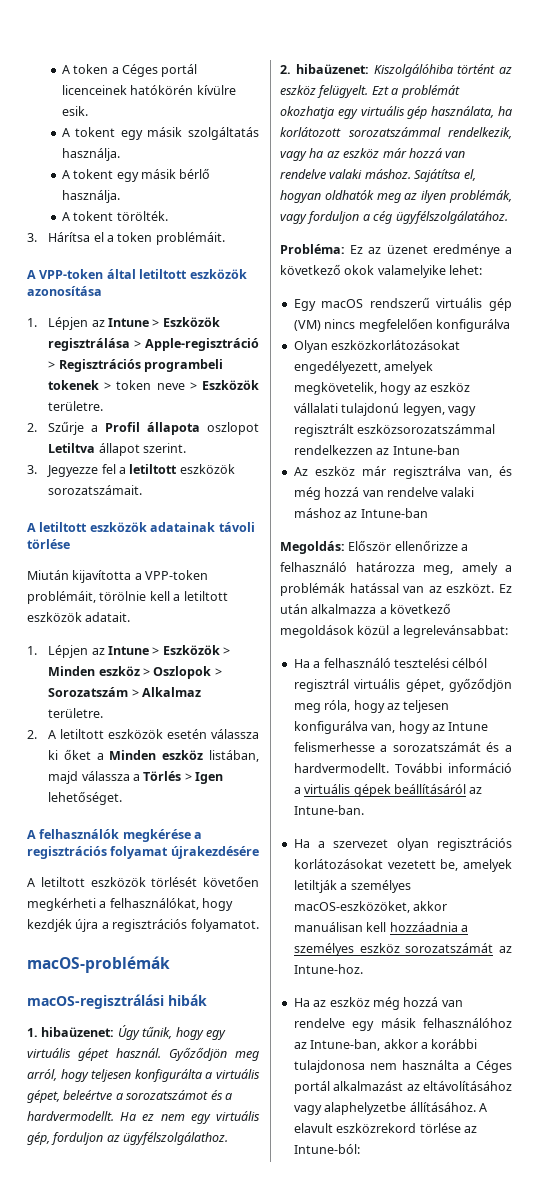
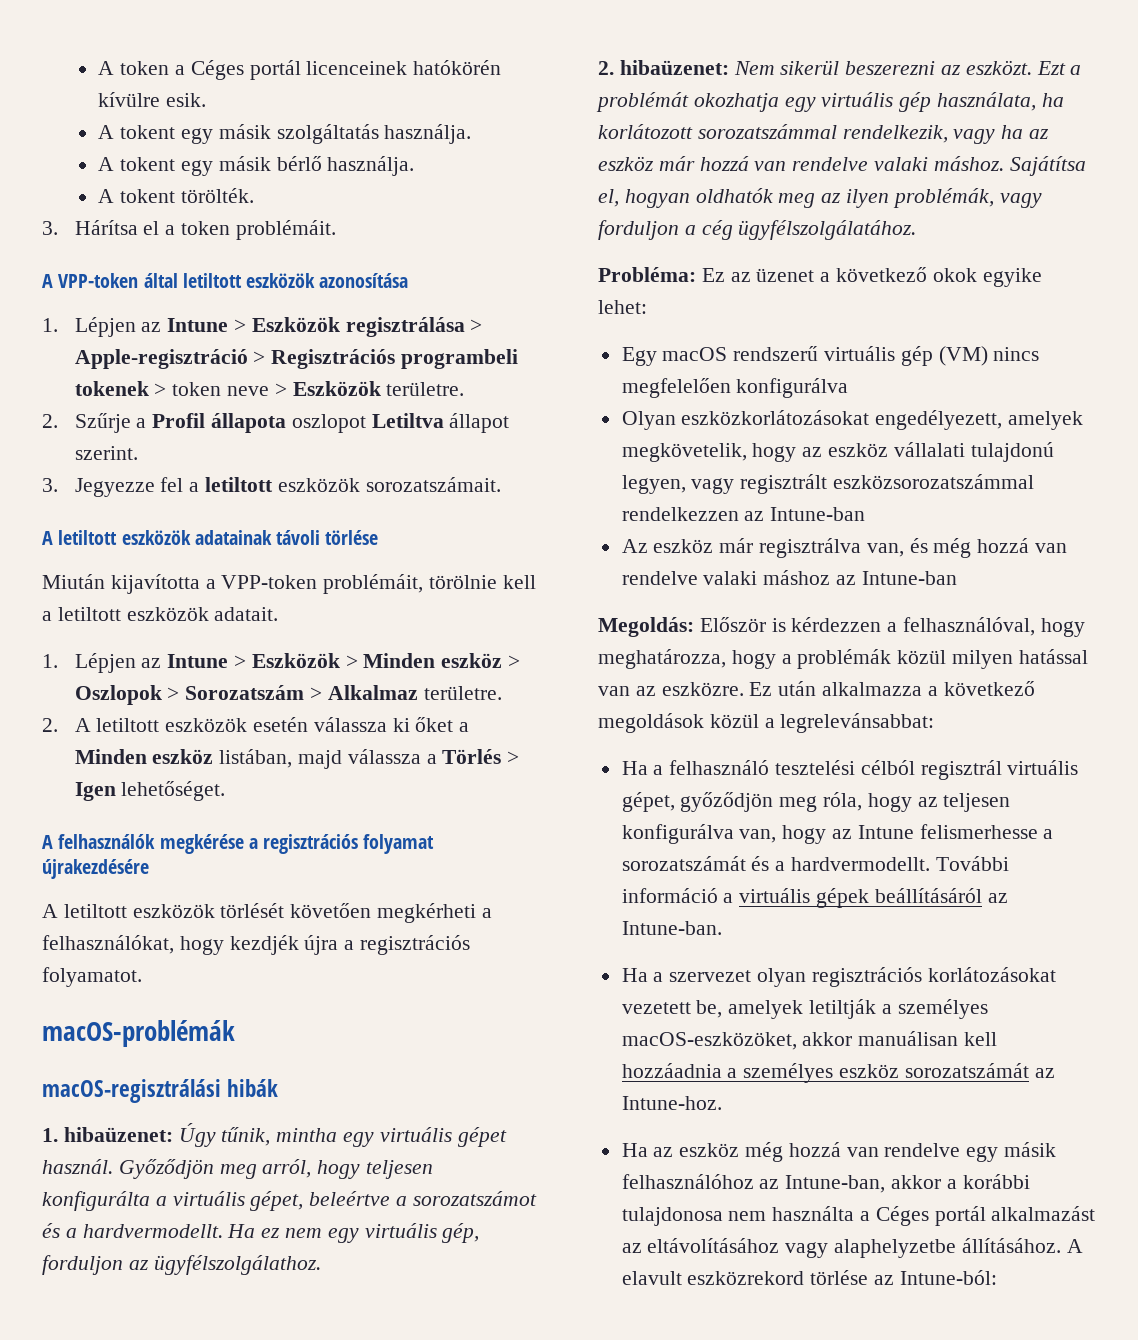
[175,1027,204,1040] hogy -> [276,1128,338,1142] mintha
[373,64,512,77] [280,85,369,98] Kiszolgálóhiba történt az eszköz felügyelt. -> [733,60,1032,75] Nem sikerül beszerezni az eszközt.
[432,244,500,257] eredménye -> (815, 275) none
[377,265,446,278] valamelyike -> [982,268,1042,287] egyike
[394,540,469,551] [280,562,512,575] [280,583,345,596] ellenőrizze a felhasználó határozza meg, amely a problémák -> [771,617,1085,637] [598,649,1014,669] is kérdezzen a felhasználóval, hogy meghatározza, hogy a problémák közül milyen
[446,583,495,593] eszközt. -> [661,682,744,696] eszközre.

